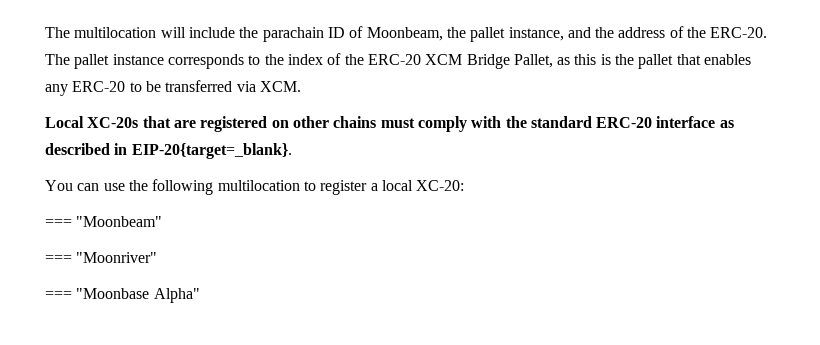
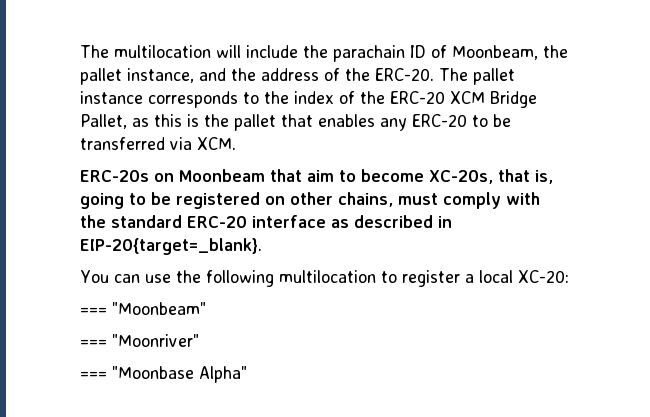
[45,116,196,128] Local XC-20s that are -> [80,169,553,184] [80,192,171,209] ERC-20s on Moonbeam that aim to become XC-20s, that is, going to be
[333,116,377,128] chains -> [338,192,393,207] chains,

